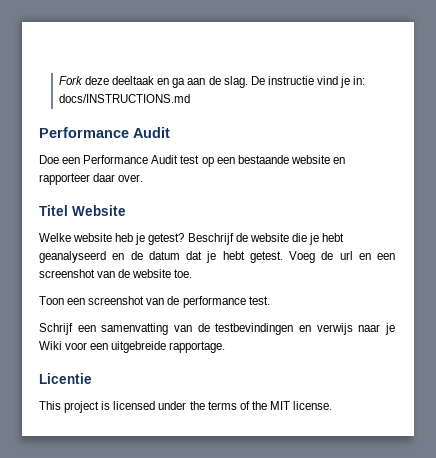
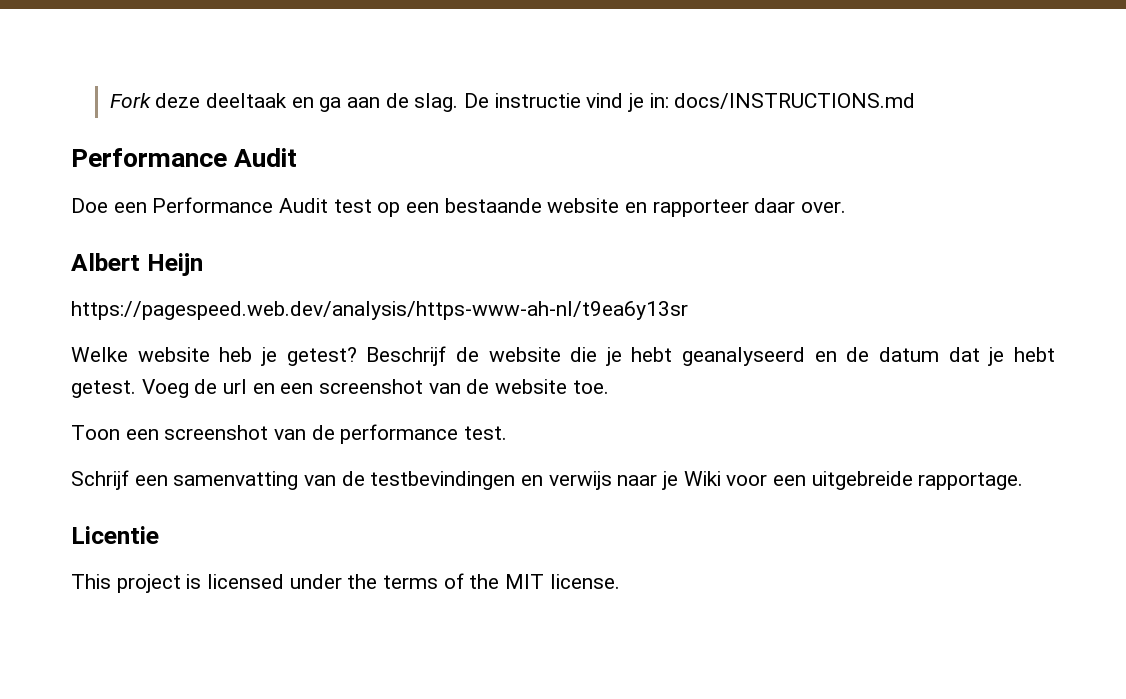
[39,205,126,216] Titel Website -> [71,253,203,276] [71,301,688,320] Albert Heijn // https://pagespeed.web.dev/analysis/https-www-ah-nl/t9ea6y13sr

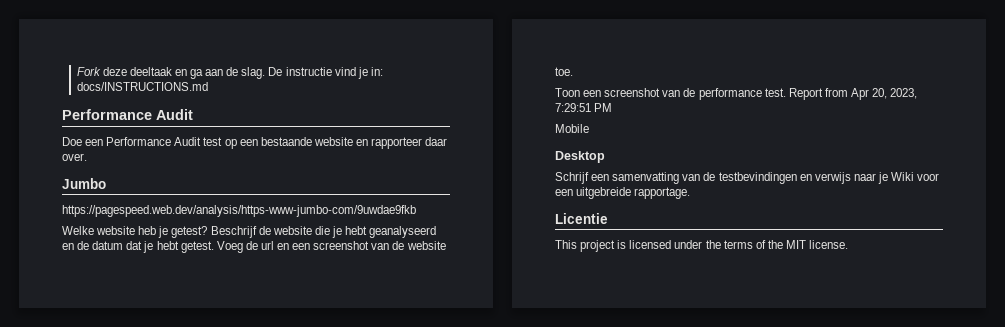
[71,253,203,276] [71,301,688,320] Albert Heijn // https://pagespeed.web.dev/analysis/https-www-ah-nl/t9ea6y13sr -> [62,178,106,189] [62,205,416,217] Jumbo // https://pagespeed.web.dev/analysis/https-www-jumbo-com/9uwdae9fkb
(508, 433) none -> [788,88,918,100] [555,103,613,112] [555,124,589,133] [555,151,605,163] Report from Apr 20, 2023, 7:29:51 PM // Mobile // Desktop

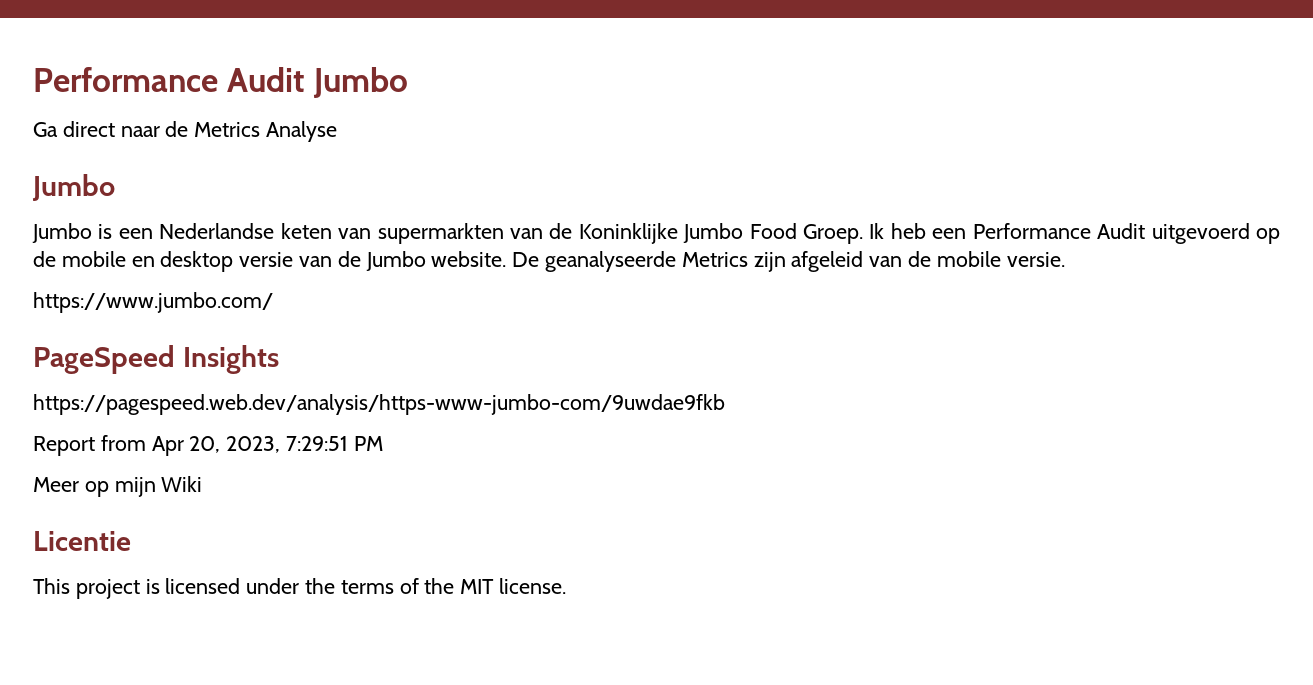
[76,67,383,79] [76,82,208,91] [62,109,193,120] [62,137,448,149] [62,153,87,161] [62,178,106,189] [62,205,416,217] [62,226,437,238] [62,241,446,253] [555,67,573,76] [555,88,786,100] Fork deze deeltaak en ga aan de slag. De instructie vind je in: docs/INSTRUCTIONS.md // Performance Audit // Doe een Performance Audit test op een bestaande website en rapporteer daar over. // Jumbo // https://pagespeed.web.dev/analysis/https-www-jumbo-com/9uwdae9fkb // Welke website heb je getest? Beschrijf de website die je hebt geanalyseerd en de datum dat je hebt getest. Voeg de url en een screenshot van de website toe. // Toon een screenshot van de performance test. -> [33,67,409,98] [33,121,338,142] [32,174,115,201] [32,223,1280,244] [33,251,1065,272] [33,292,273,313] [33,345,279,374] [33,394,725,415] Performance Audit Jumbo // Ga direct naar de Metrics Analyse // Jumbo // Jumbo is een Nederlandse keten van supermarkten van de Koninklijke Jumbo Food Groep. Ik heb een Performance Audit uitgevoerd op de mobile en desktop versie van de Jumbo website. De geanalyseerde Metrics zijn afgeleid van de mobile versie. // https://www.jumbo.com/ // PageSpeed Insights // https://pagespeed.web.dev/analysis/https-www-jumbo-com/9uwdae9fkb //
[555,124,589,133] [555,151,605,163] [555,172,940,184] [555,187,691,199] Mobile // Desktop // Schrijf een samenvatting van de testbevindingen en verwijs naar je Wiki voor een uitgebreide rapportage. -> [33,476,203,497] Meer op mijn Wiki

